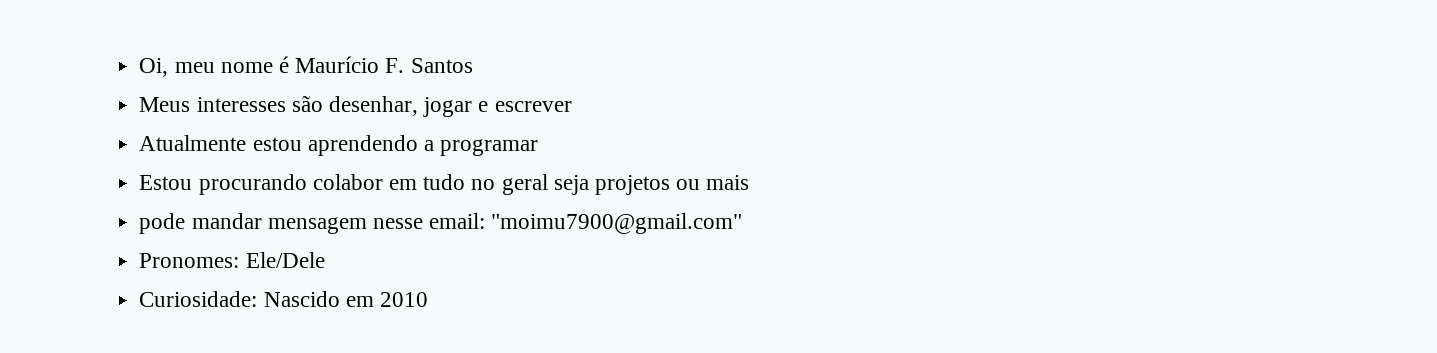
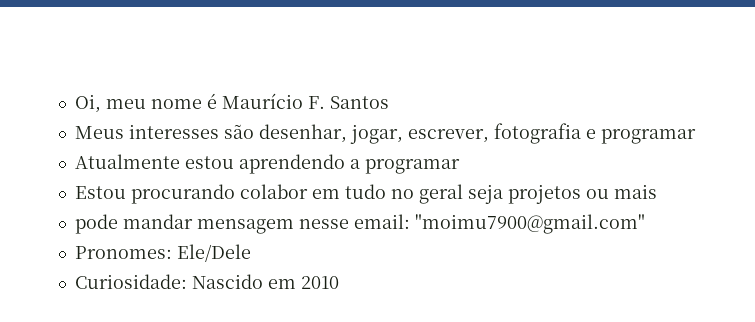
[423,97,572,117] jogar e escrever -> [349,123,696,144] jogar, escrever, fotografia e programar

